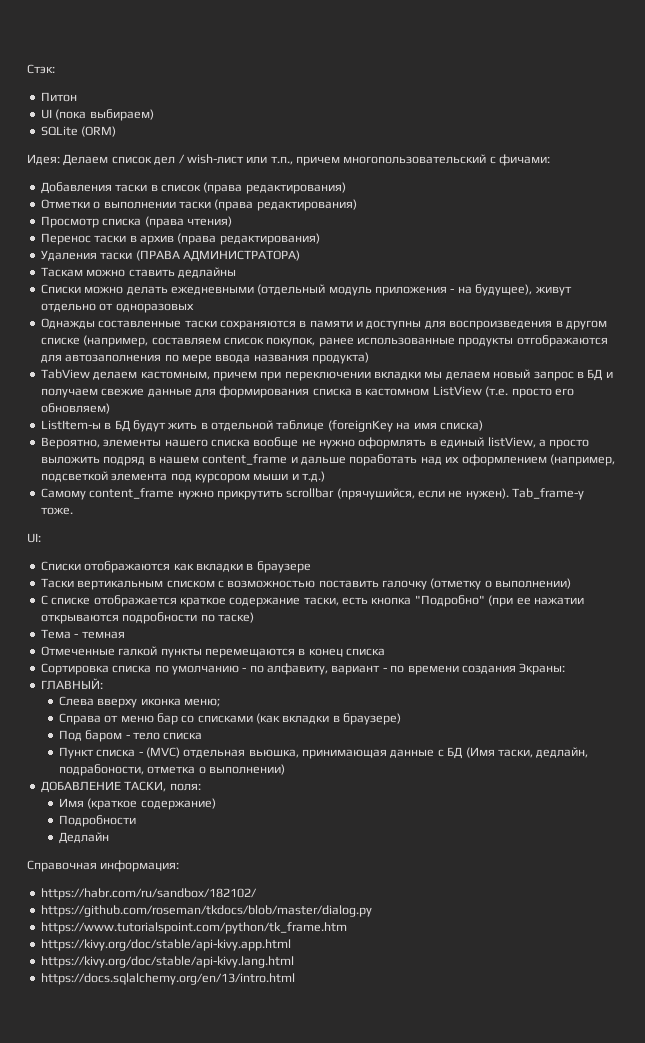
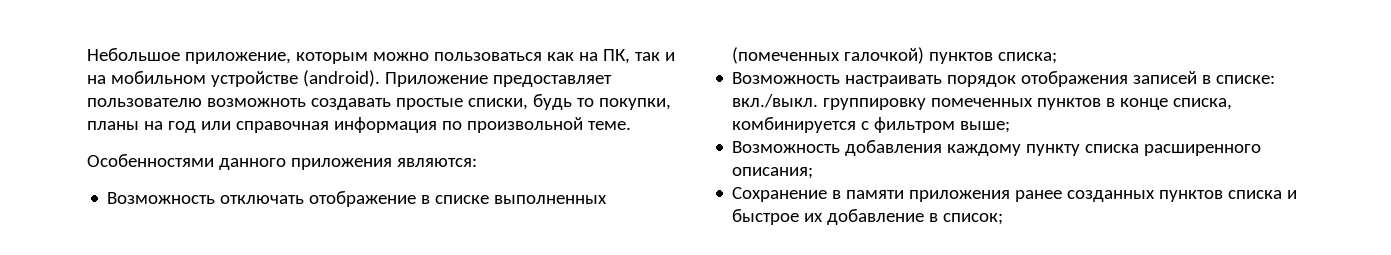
[27,64,55,74] [40,92,77,102] [40,109,154,121] [40,126,117,137] [27,154,551,166] [40,182,346,194] [40,199,357,211] [40,216,232,228] [40,233,320,245] [40,250,300,262] [40,267,236,278] [40,284,572,296] [40,303,194,313] [40,318,607,330] [40,335,608,347] [40,352,369,364] [40,369,613,381] [40,386,574,398] [40,403,110,414] [40,420,483,432] [40,437,590,449] [40,454,615,466] [40,471,325,483] [40,488,585,500] [40,507,73,515] [27,533,41,543] [40,561,311,573] [40,578,572,590] [40,595,584,607] [40,612,254,624] [40,629,125,639] [40,646,385,658] [40,663,566,675] [40,678,103,689] [58,696,220,708] [58,713,402,725] [58,730,203,742] [58,747,589,759] [58,764,285,776] [40,781,201,793] [58,798,216,810] [58,815,136,827] [58,832,109,844] [27,860,180,872] [40,888,257,900] [40,905,372,917] [40,922,347,934] [40,939,291,951] [40,956,294,968] [40,973,295,985] Стэк: // Питон // UI (пока выбираем) // SQLite (ORM) // Идея: Делаем список дел / wish-лист или т.п., причем многопользовательский с фичами: // Добавления таски в список (права редактирования) // Отметки о выполнении таски (права редактирования) // Просмотр списка (права чтения) // Перенос таски в архив (права редактирования) // Удаления таски (ПРАВА АДМИНИСТРАТОРА) // Таскам можно ставить дедлайны // Списки можно делать ежедневными (отдельный модуль приложения - на будущее), живут отдельно от одноразовых // Однажды составленные таски сохраняются в памяти и доступны для воспроизведения в другом списке (например, составляем список покупок, ранее использованные продукты отгображаются для автозаполнения по мере ввода названия продукта) // TabView делаем кастомным, причем при переключении вкладки мы делаем новый запрос в БД и получаем свежие данные для формирования списка в кастомном ListView (т.е. просто его обновляем) // ListItem-ы в БД будут жить в отдельной таблице (foreignKey на имя списка) // Вероятно, элементы нашего списка вообще не нужно оформлять в единый listView, а просто выложить подряд в нашем content_frame и дальше поработать над их оформлением (например, подсветкой элемента под курсором мыши и т.д.) // Самому content_frame нужно прикрутить scrollbar (прячушийся, если не нужен). Tab_frame-у тоже. // UI: // Списки отображаются как вкладки в браузере // Таски вертикальным списком с возможностью поставить галочку (отметку о выполнении) // С списке отображается краткое содержание таски, есть кнопка "Подробно" (при ее нажатии открываются подробности по таске) // Тема - темная // Отмеченные галкой пункты перемещаются в конец списка // Сортировка списка по умолчанию - по алфавиту, вариант - по времени создания Экраны: // ГЛАВНЫЙ: // Слева вверху иконка меню; // Справа от меню бар со списками (как вкладки в браузере) // Под баром - тело списка // Пункт списка - (MVC) отдельная вьюшка, принимающая данные с БД (Имя таски, дедлайн, подрабоности, отметка о выполнении) // ДОБАВЛЕНИЕ ТАСКИ, поля: // Имя (краткое содержание) // Подробности // Дедлайн // Справочная информация: // https://habr.com/ru/sandbox/182102/ // https://github.com/roseman/tkdocs/blob/master/dialog.py // https://www.tutorialspoint.com/python/tk_frame.htm // https://kivy.org/doc/stable/api-kivy.app.html // https://kivy.org/doc/stable/api-kivy.lang.html // https://docs.sqlalchemy.org/en/13/intro.html -> [87,48,675,64] [87,70,612,87] [87,94,671,110] [87,117,631,133] [87,154,477,170] [107,191,608,207] [732,47,1058,64] [732,71,1276,87] [732,94,1233,110] [732,117,1011,133] [732,140,1262,156] [732,167,814,179] [732,187,1298,202] [732,209,1004,225] Небольшое приложение, которым можно пользоваться как на ПК, так и на мобильном устройстве (android). Приложение предоставляет пользователю возможноть создавать простые списки, будь то покупки, планы на год или справочная информация по произвольной теме. // Особенностями данного приложения являются: // Возможность отключать отображение в списке выполненных (помеченных галочкой) пунктов списка; // Возможность настраивать порядок отображения записей в списке: вкл./выкл. группировку помеченных пунктов в конце списка, комбинируется с фильтром выше; // Возможность добавления каждому пункту списка расширенного описания; // Сохранение в памяти приложения ранее созданных пунктов списка и быстрое их добавление в список;

